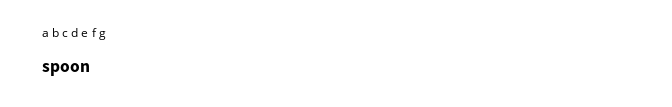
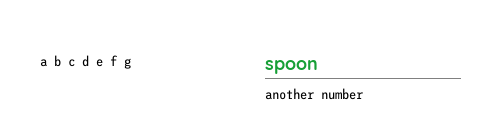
(90, 69) none -> [265,88,363,100] // another number

